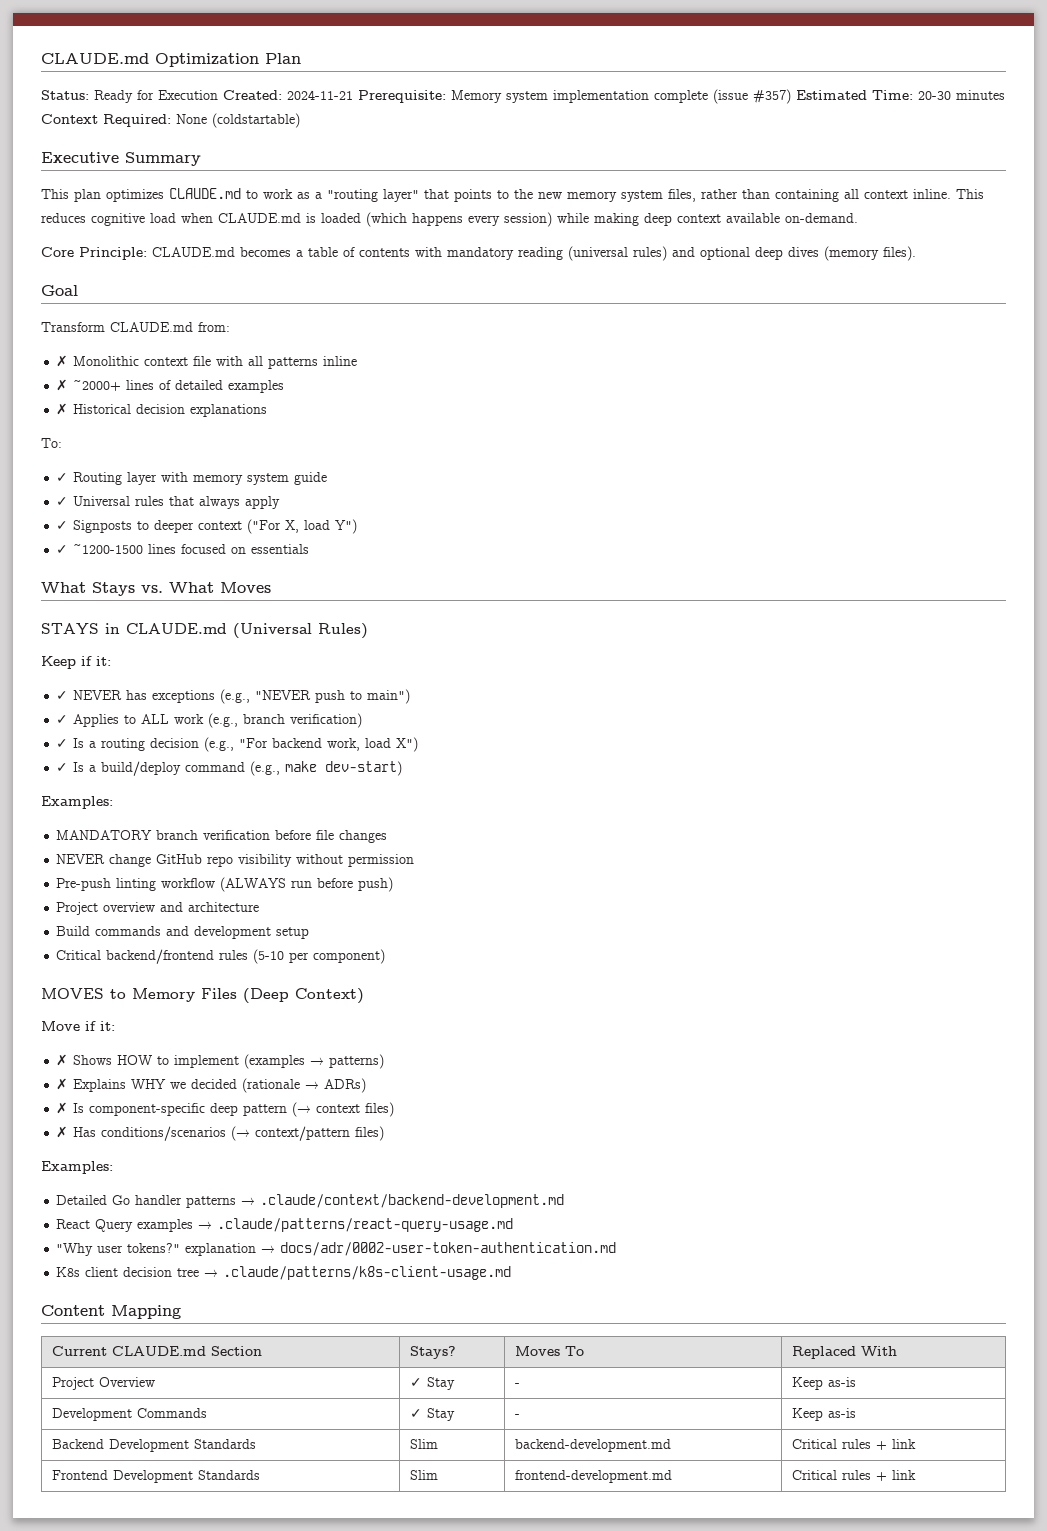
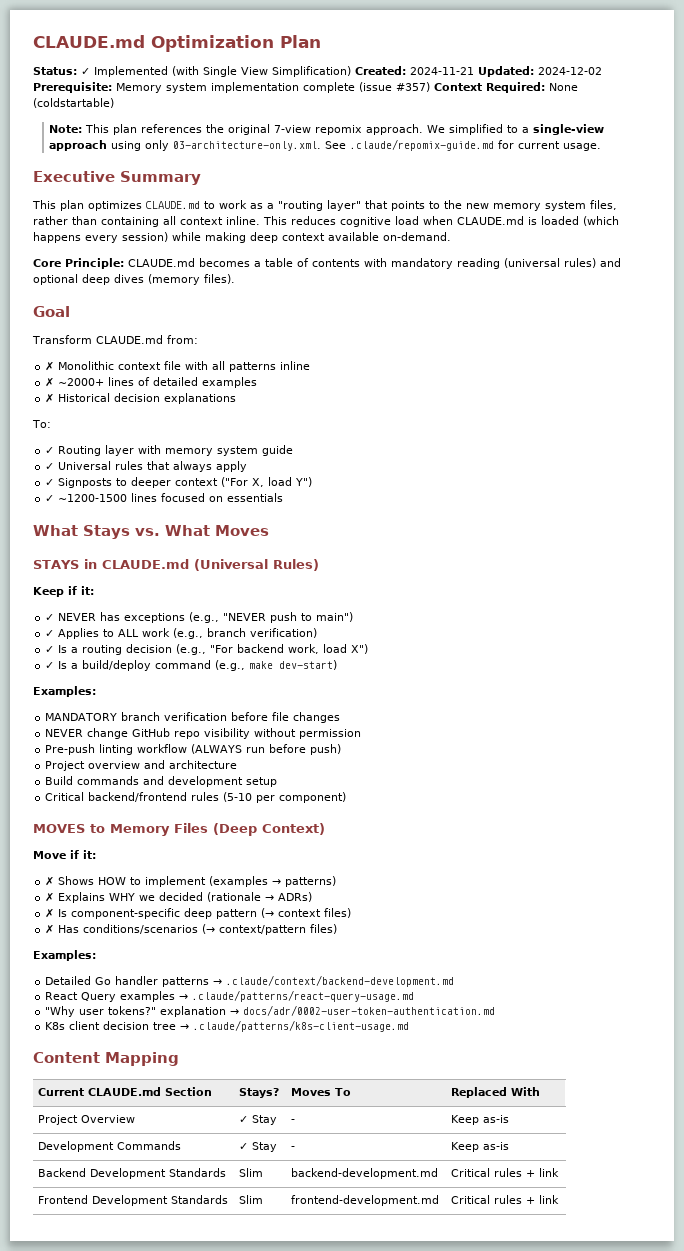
[94,90,353,103] Ready for Execution Created: 2024-11-21 -> [81,66,602,77] ✓ Implemented (with Single View Simplification) Created: 2024-11-21 Updated: 2024-12-02
[796,90,1005,100] Estimated Time: 20-30 minutes -> (430, 87) none
(300, 120) none -> [49,124,605,135] [49,139,602,151] // Note: This plan references the original 7-view repomix approach. We simplified to a single-view approach using only 03-architecture-only.xml. See .claude/repomix-guide.md for current usage.

